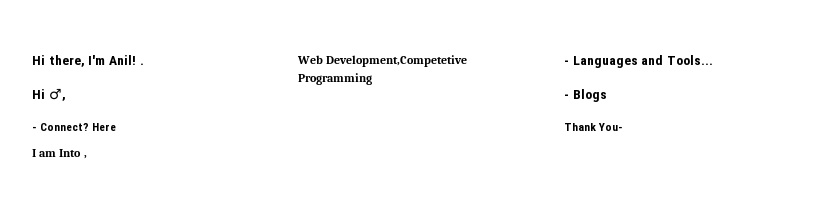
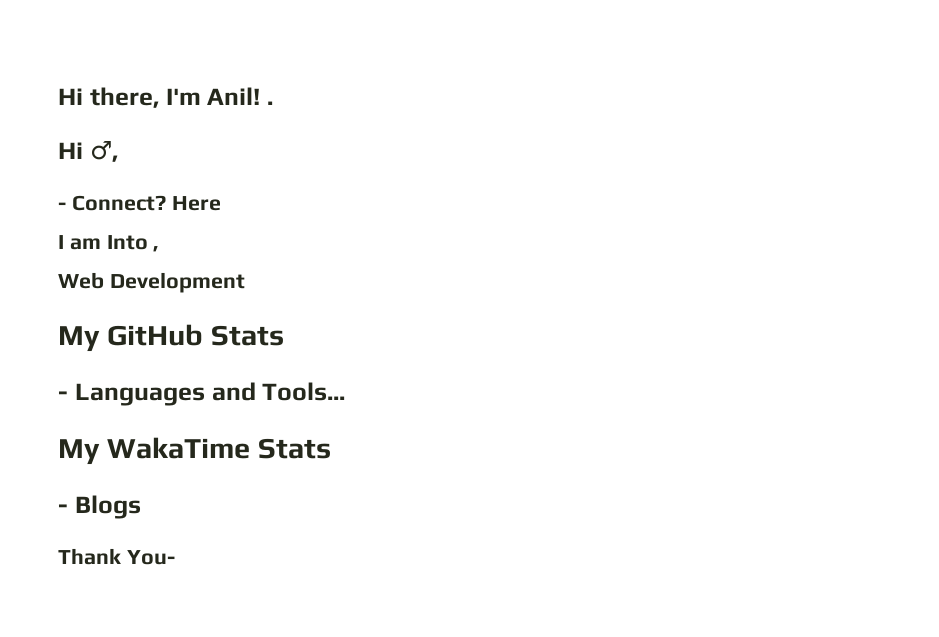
[326,55,468,67] [298,73,372,85] Development,Competetive Programming -> [109,272,245,293] [58,324,284,352] Development // My GitHub Stats
(713, 60) none -> [58,437,331,465] // My WakaTime Stats

